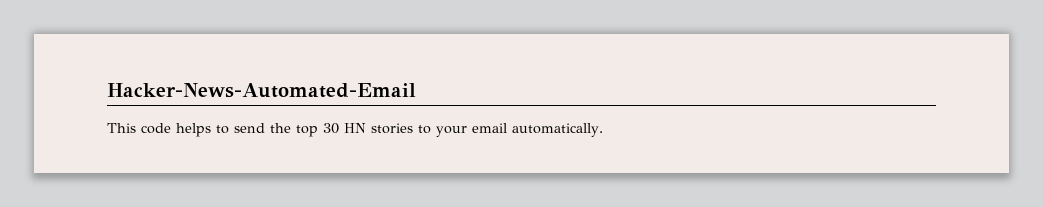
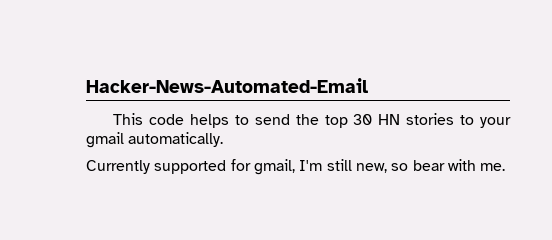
[472,123,507,133] email -> [86,132,124,148] gmail
(603, 130) none -> [86,159,506,175] // Currently supported for gmail, I'm still new, so bear with me.

